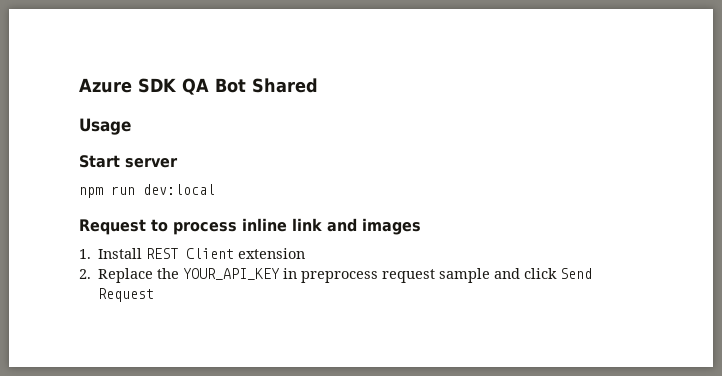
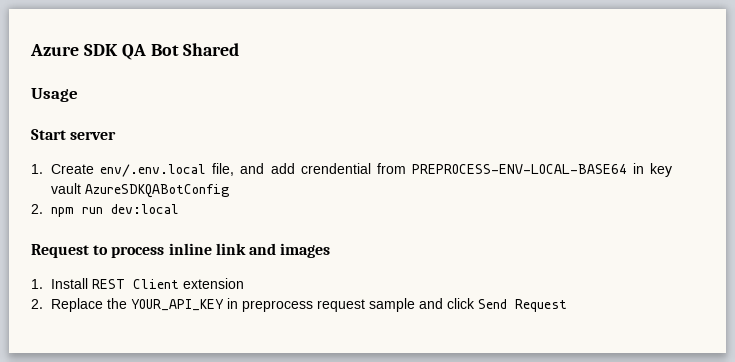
(178, 163) none -> [31,163,672,177] [51,183,230,198] [31,204,43,214] 1. Create env/.env.local file, and add crendential from PREPROCESS-ENV-LOCAL-BASE64 in key vault AzureSDKQABotConfig // 2.

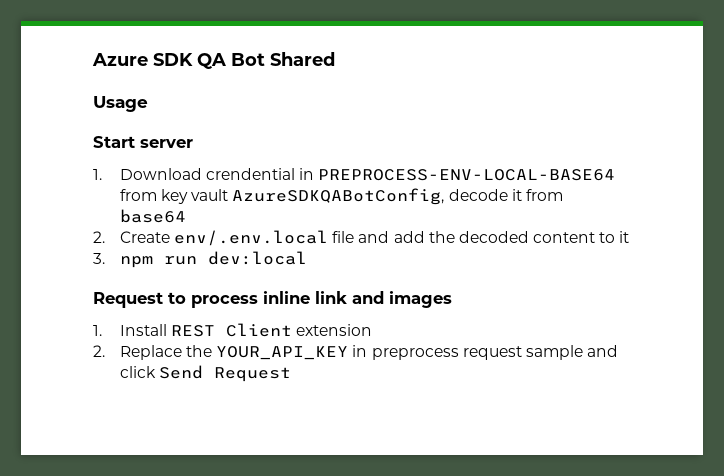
(43, 169) none -> [119,168,616,181] [119,188,563,205] [119,209,186,223] [93,231,105,243] Download crendential in PREPROCESS-ENV-LOCAL-BASE64 from key vault AzureSDKQABotConfig, decode it from base64 // 2.
[212,163,235,176] file, -> [332,231,355,243] file
[300,163,672,177] [51,183,230,198] [31,204,43,214] crendential from PREPROCESS-ENV-LOCAL-BASE64 in key vault AzureSDKQABotConfig // 2. -> [428,231,630,243] [93,253,105,264] the decoded content to it // 3.

